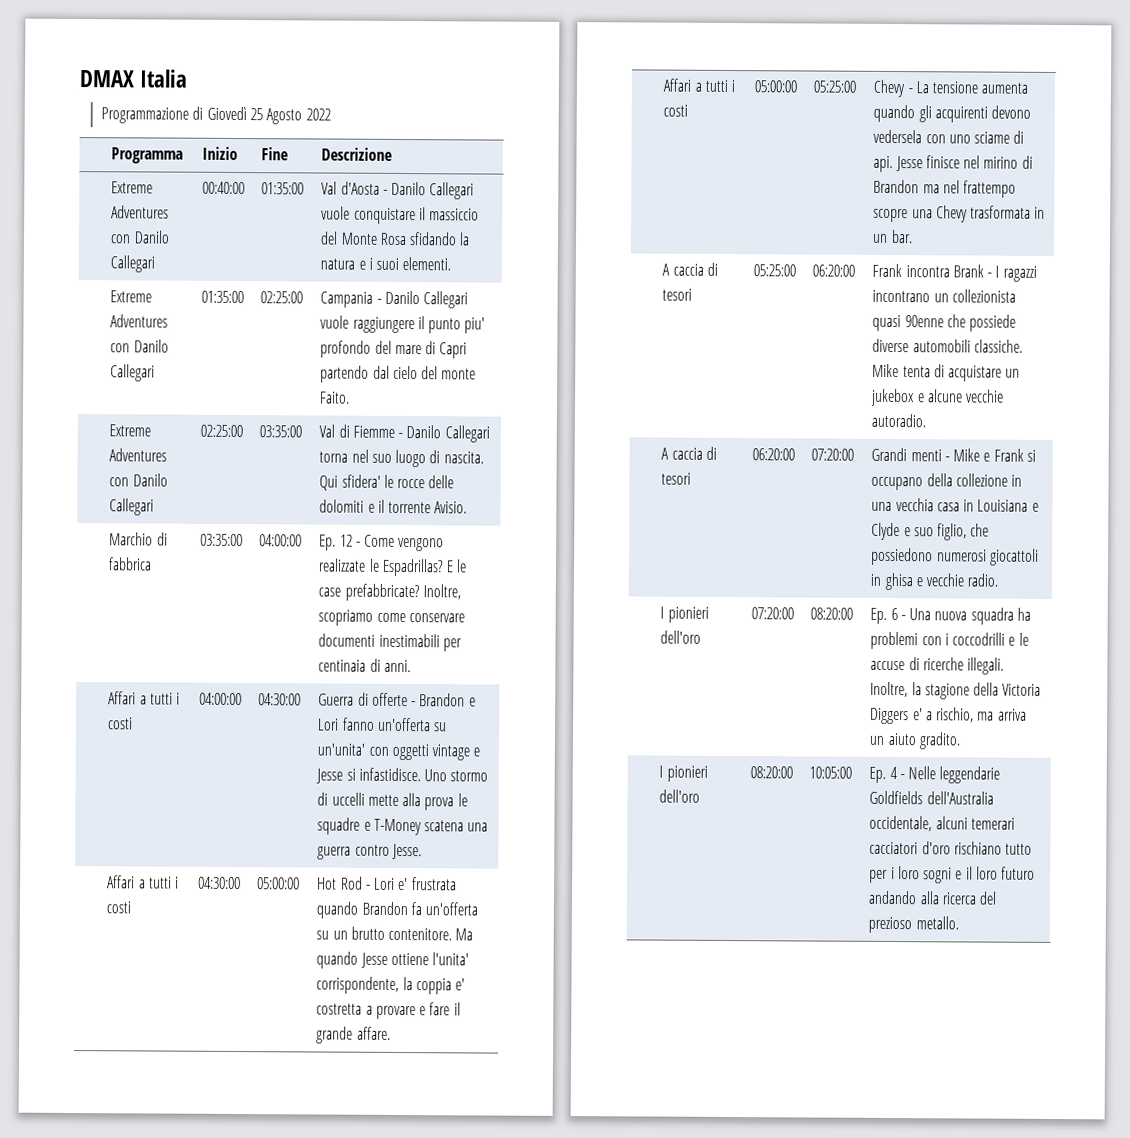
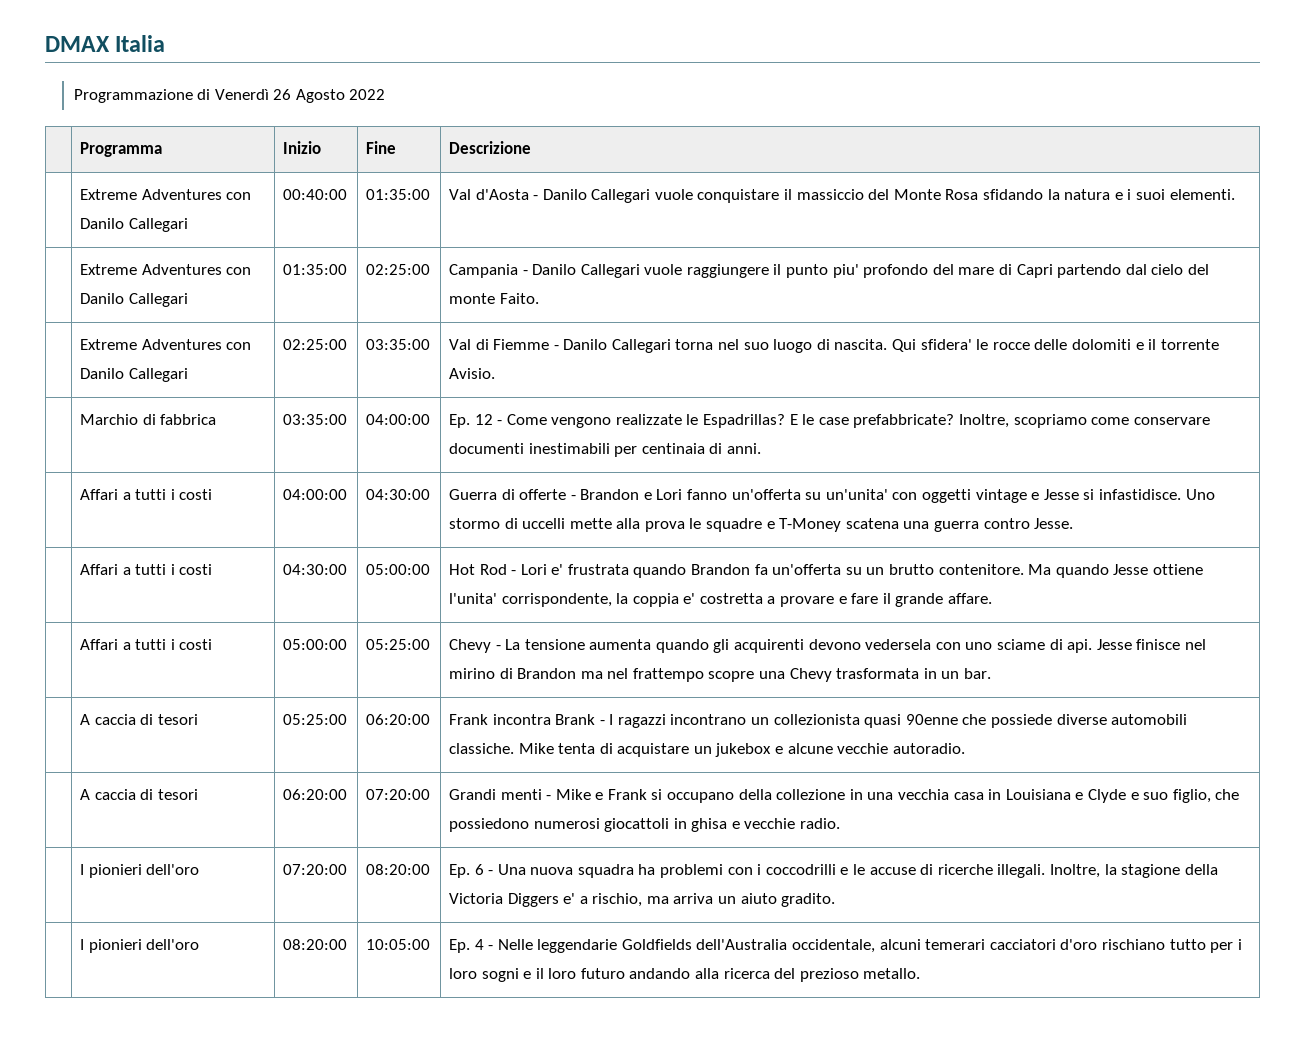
[206,106,263,121] Giovedì 25 -> [214,89,292,100] Venerdì 26

